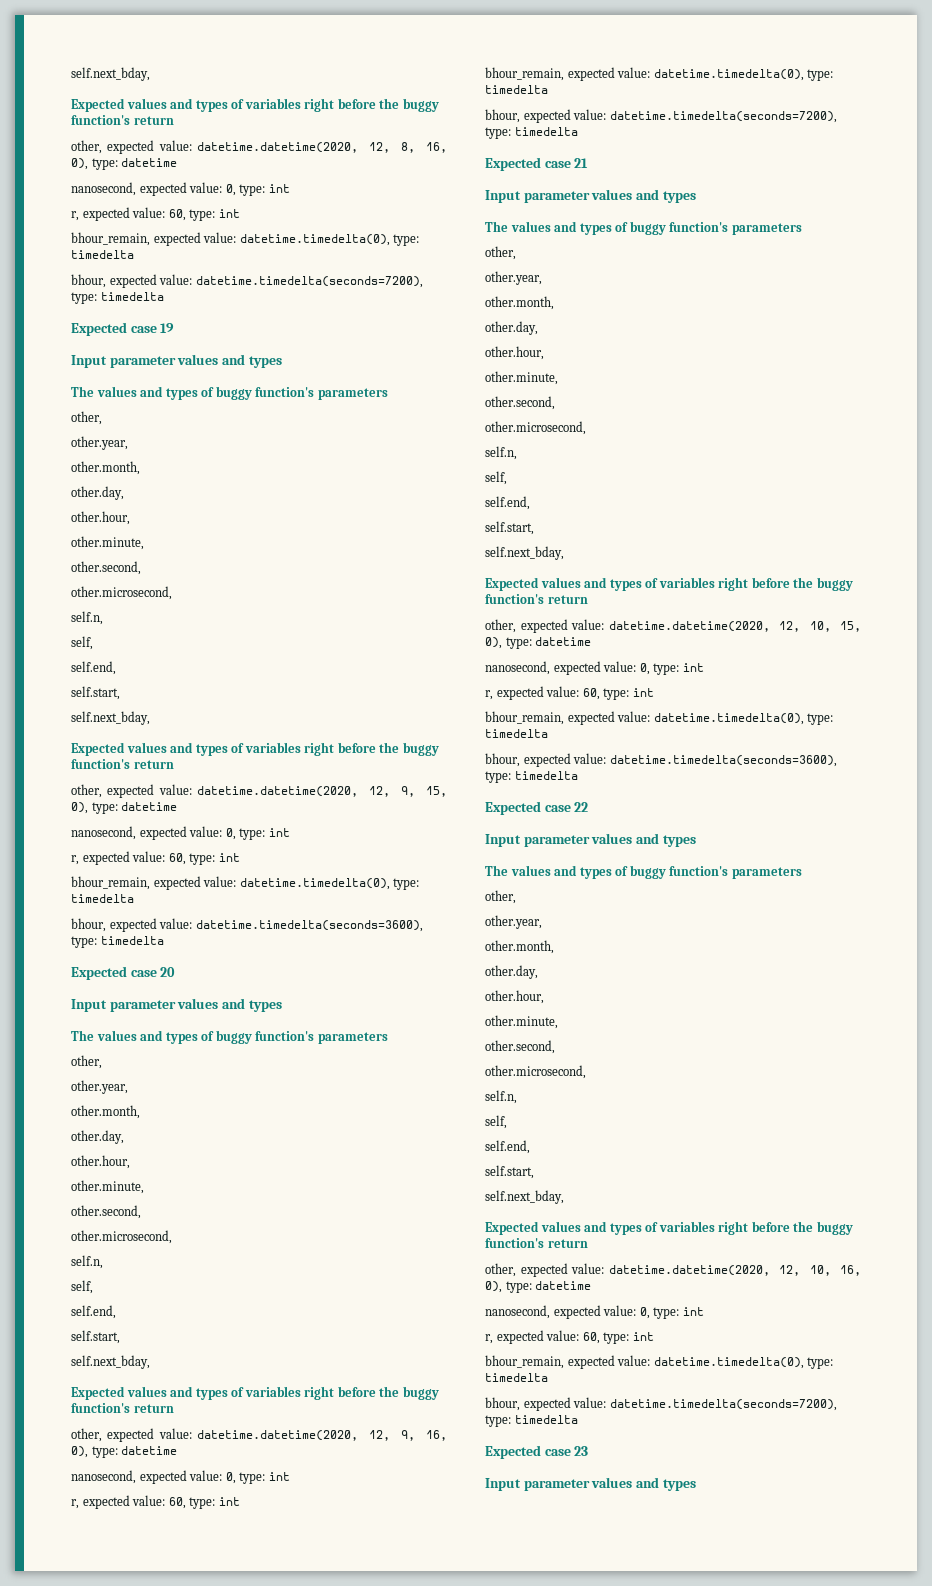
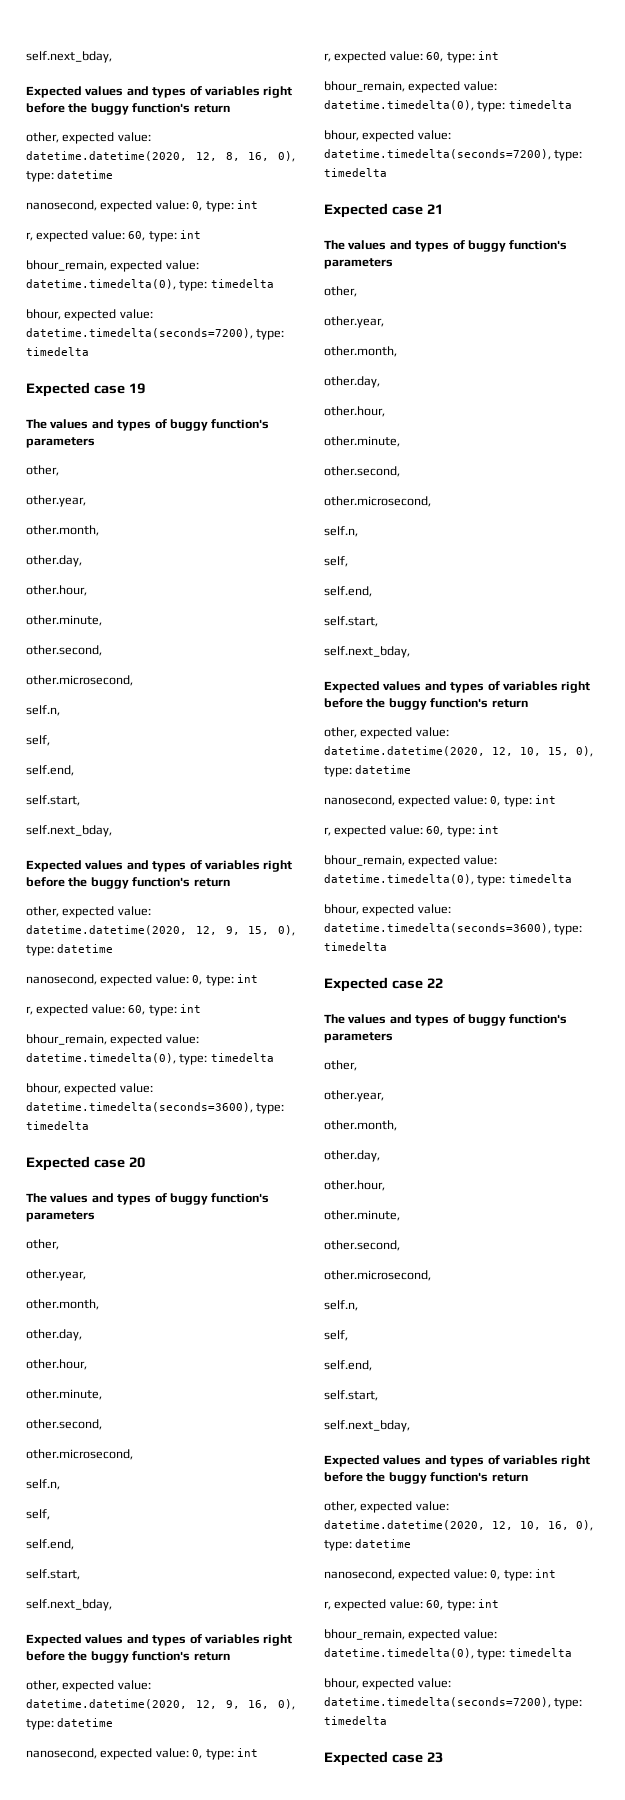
[71,354,282,368] // Input parameter values and types -> (145, 388) none
[71,998,282,1012] // Input parameter values and types -> (145, 1162) none
[485,189,696,203] // Input parameter values and types -> (443, 209) none
[485,833,696,847] // Input parameter values and types -> (443, 983) none
[485,1477,696,1491] // Input parameter values and types -> (443, 1757) none

